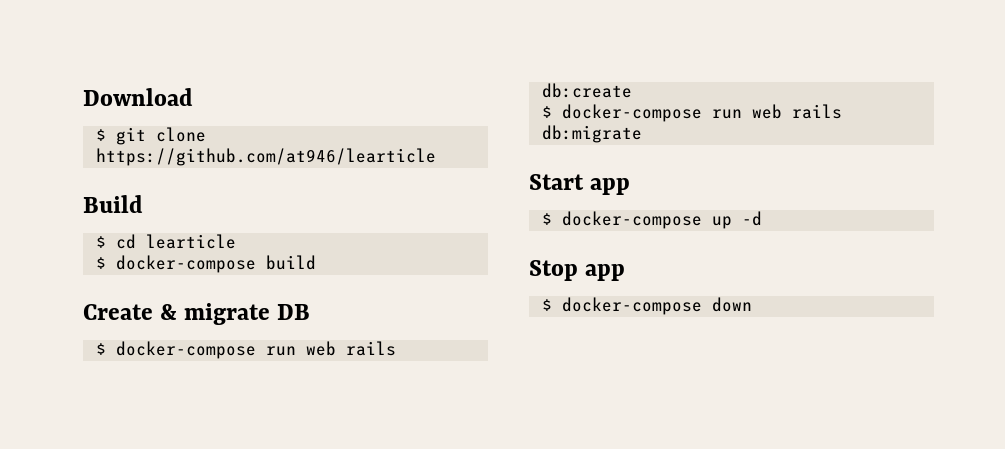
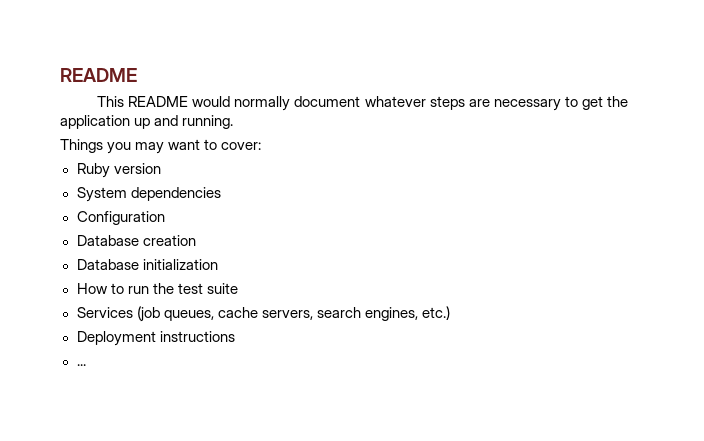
[83,88,193,106] [95,127,206,145] [95,148,436,166] [83,195,143,213] [95,234,236,249] [95,255,316,273] [83,303,311,325] [95,341,396,359] [541,83,632,98] [541,104,842,122] [541,125,642,143] [529,174,631,195] [541,211,762,229] [529,260,626,281] [541,297,752,315] Download // $ git clone https://github.com/at946/learticle // Build // $ cd learticle // $ docker-compose build // Create & migrate DB // $ docker-compose run web rails db:create // $ docker-compose run web rails db:migrate // Start app // $ docker-compose up -d // Stop app // $ docker-compose down -> [60,68,137,82] [97,96,628,111] [60,115,234,129] [60,139,262,154] [76,163,161,178] [76,187,221,202] [76,211,165,225] [76,235,196,246] [76,259,218,270] [76,283,238,294] [76,306,450,322] [76,331,235,346] [76,364,86,366] README // This README would normally document whatever steps are necessary to get the application up and running. // Things you may want to cover: // Ruby version // System dependencies // Configuration // Database creation // Database initialization // How to run the test suite // Services (job queues, cache servers, search engines, etc.) // Deployment instructions // ...

